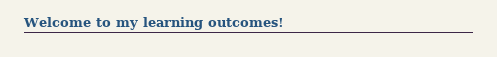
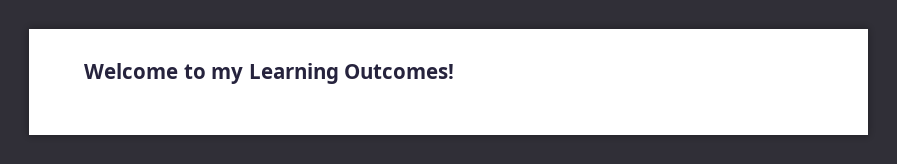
[142,17,284,30] learning outcomes! -> [248,63,455,84] Learning Outcomes!

